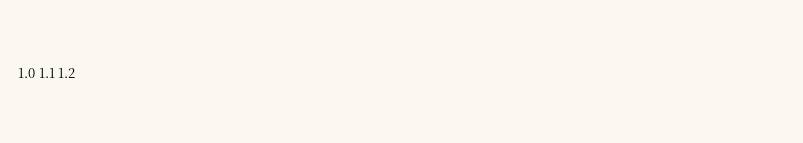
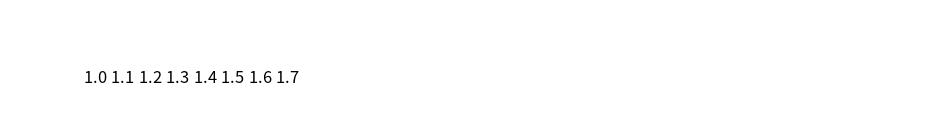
(76, 73) none -> [166,71,300,83] 1.3 1.4 1.5 1.6 1.7

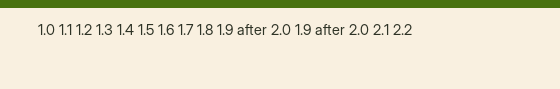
(300, 77) none -> [197,24,412,35] 1.8 1.9 after 2.0 1.9 after 2.0 2.1 2.2

